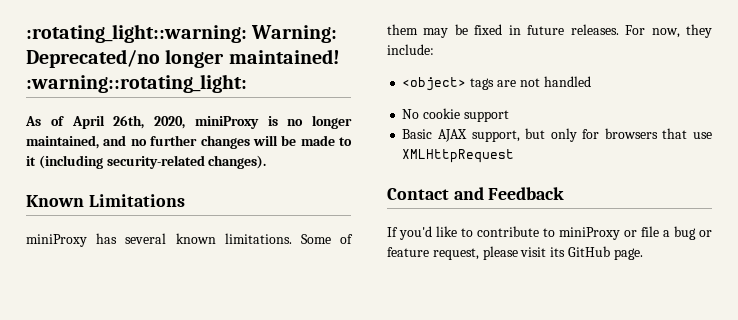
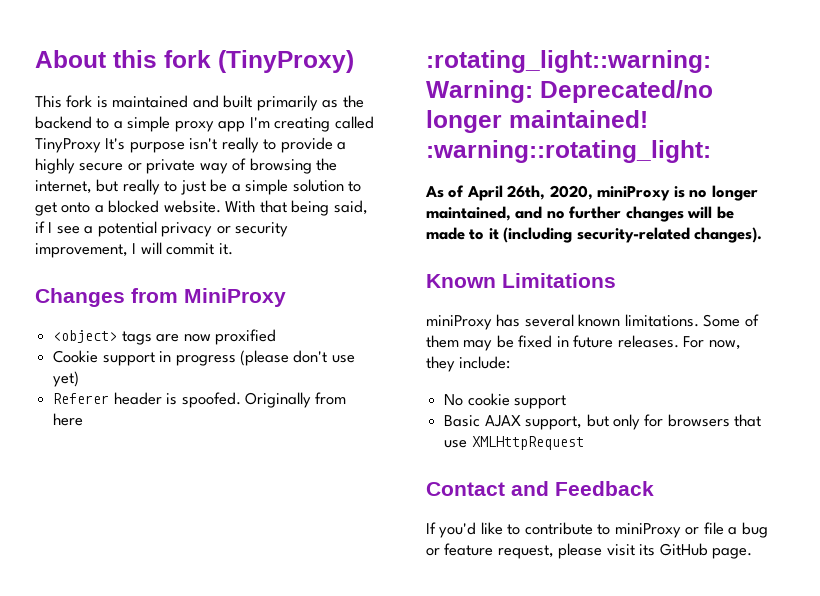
(26, 33) none -> [35,50,354,73] [35,95,364,111] [35,116,374,132] [35,137,347,153] [35,158,338,174] [35,179,362,195] [35,200,368,216] [35,221,289,237] [35,242,233,258] [35,288,286,307] [53,329,276,345] [53,350,355,366] [53,371,80,387] [53,392,347,408] [53,413,84,426] About this fork (TinyProxy) // This fork is maintained and built primarily as the backend to a simple proxy app I'm creating called TinyProxy It's purpose isn't really to provide a highly secure or private way of browsing the internet, but really to just be a simple solution to get onto a blocked website. With that being said, if I see a potential privacy or security improvement, I will commit it. // Changes from MiniProxy // <object> tags are now proxified // Cookie support in progress (please don't use yet) // Referer header is spoofed. Originally from here //
[402,76,591,91] // <object> tags are not handled -> (511, 362) none

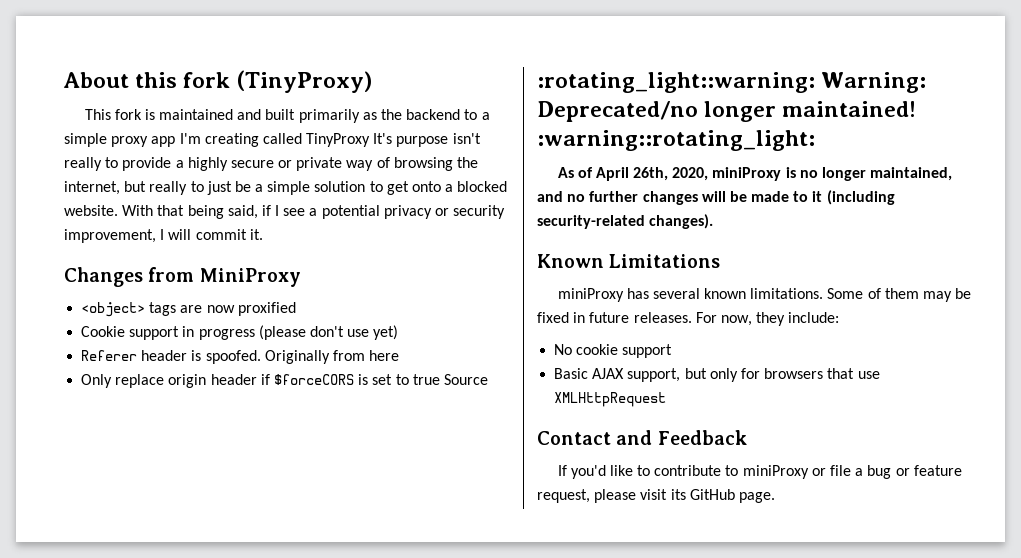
(84, 419) none -> [81,374,488,388] // Only replace origin header if $forceCORS is set to true Source

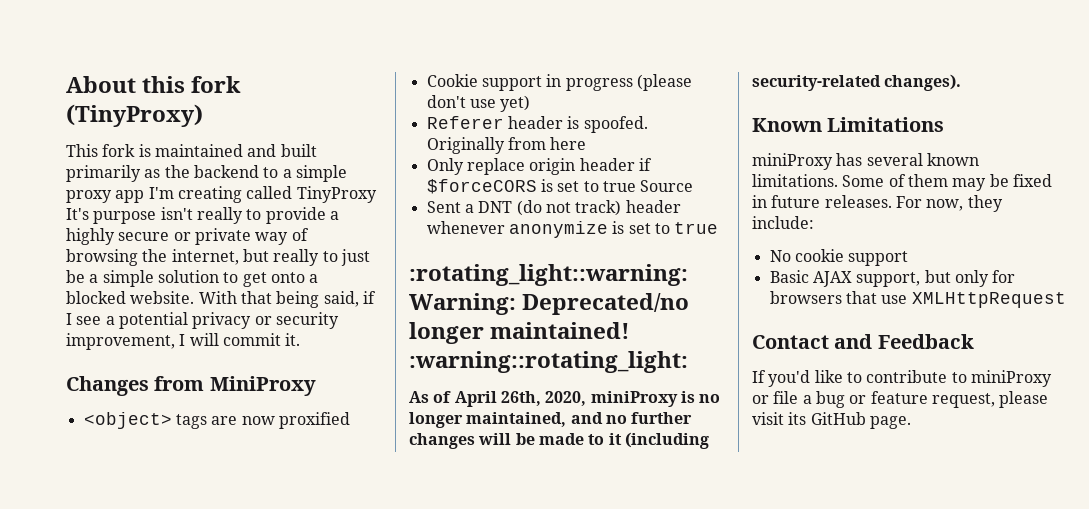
(488, 379) none -> [426,200,681,216] [426,221,719,238] // Sent a DNT (do not track) header whenever anonymize is set to true

